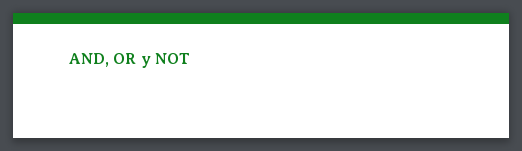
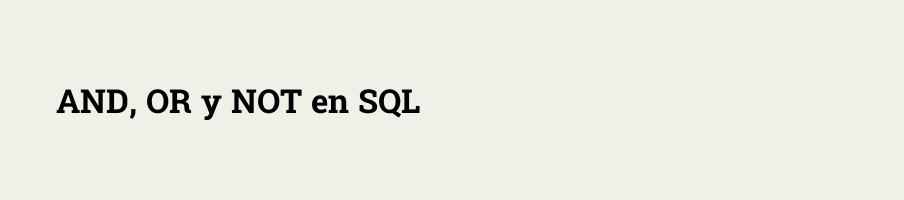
(190, 58) none -> [310,89,420,118] en SQL

